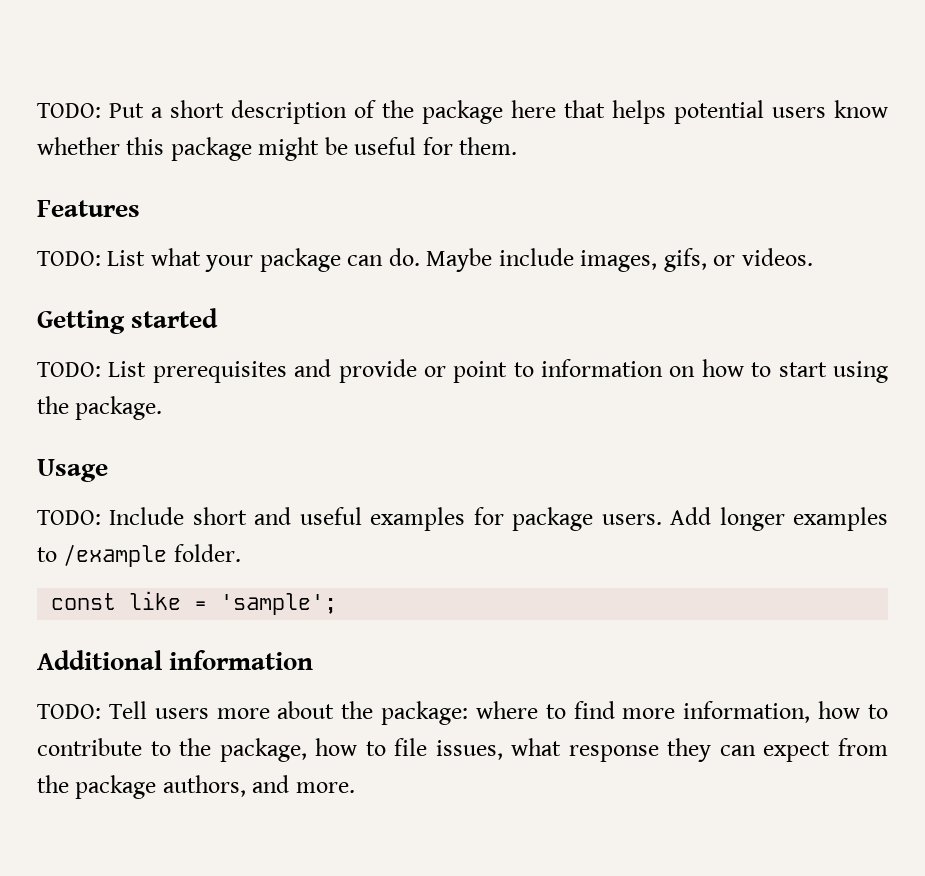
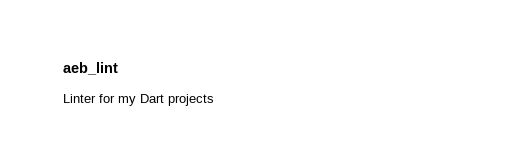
[37,100,888,124] [37,137,518,161] [37,200,140,217] [37,248,813,272] [37,308,219,334] [37,359,888,383] [37,396,163,420] [37,459,108,482] [37,507,888,531] [37,544,241,567] [51,591,338,615] [37,650,314,670] [37,701,888,725] [37,738,889,762] [37,775,355,799] TODO: Put a short description of the package here that helps potential users know whether this package might be useful for them. // Features // TODO: List what your package can do. Maybe include images, gifs, or videos. // Getting started // TODO: List prerequisites and provide or point to information on how to start using the package. // Usage // TODO: Include short and useful examples for package users. Add longer examples to /example folder. // const like = 'sample'; // Additional information // TODO: Tell users more about the package: where to find more information, how to contribute to the package, how to file issues, what response they can expect from the package authors, and more. -> [63,62,118,75] [63,94,214,106] aeb_lint // Linter for my Dart projects

